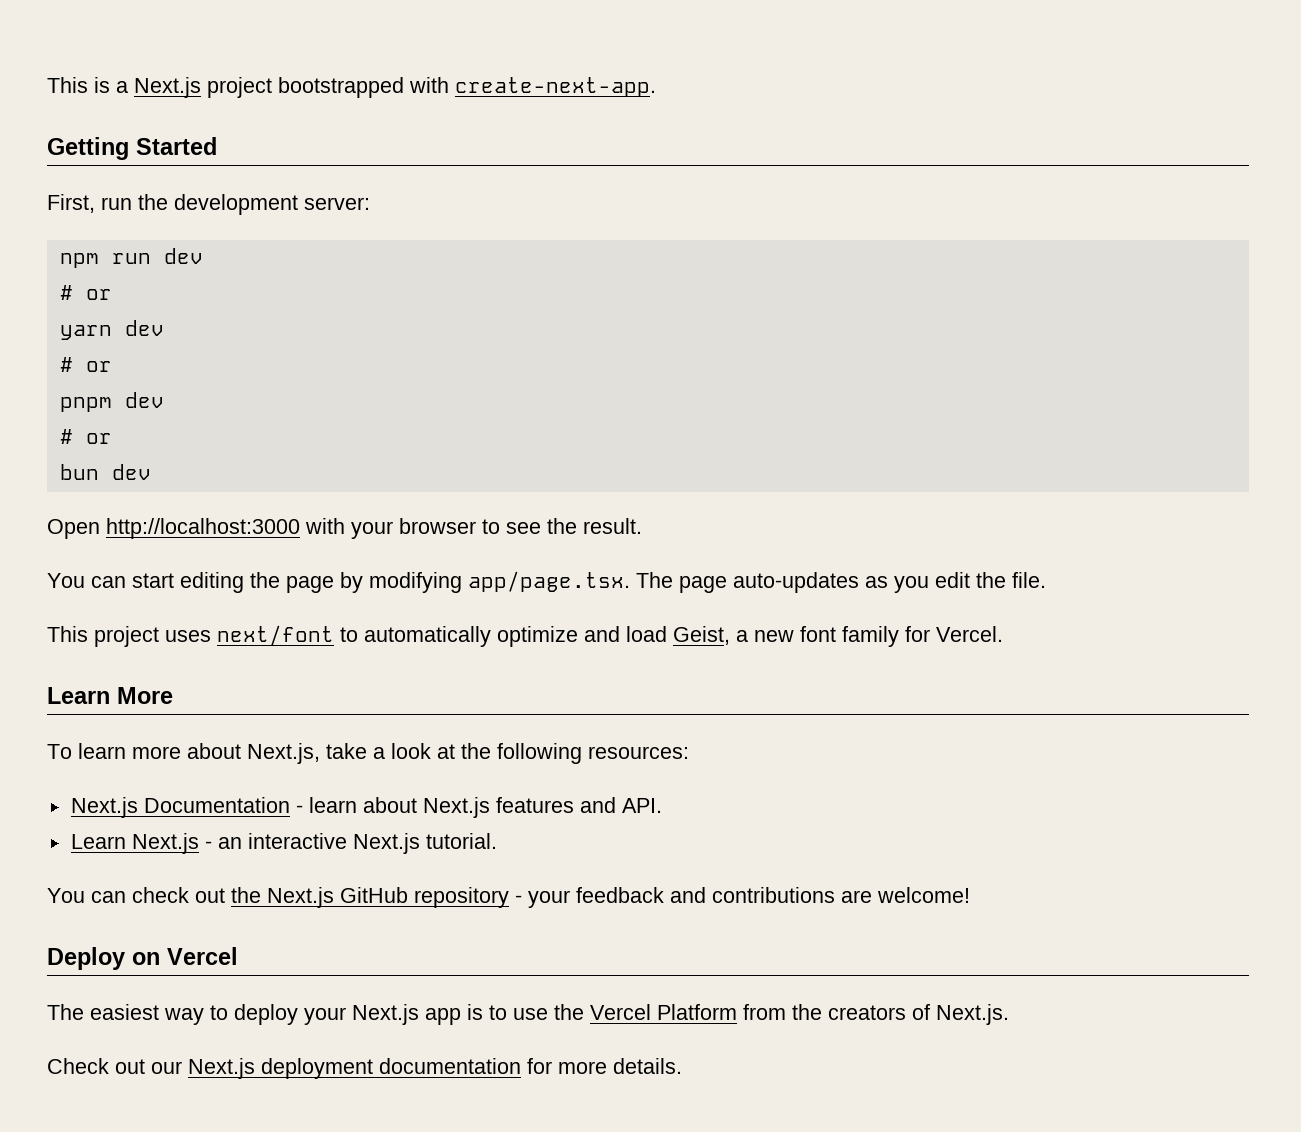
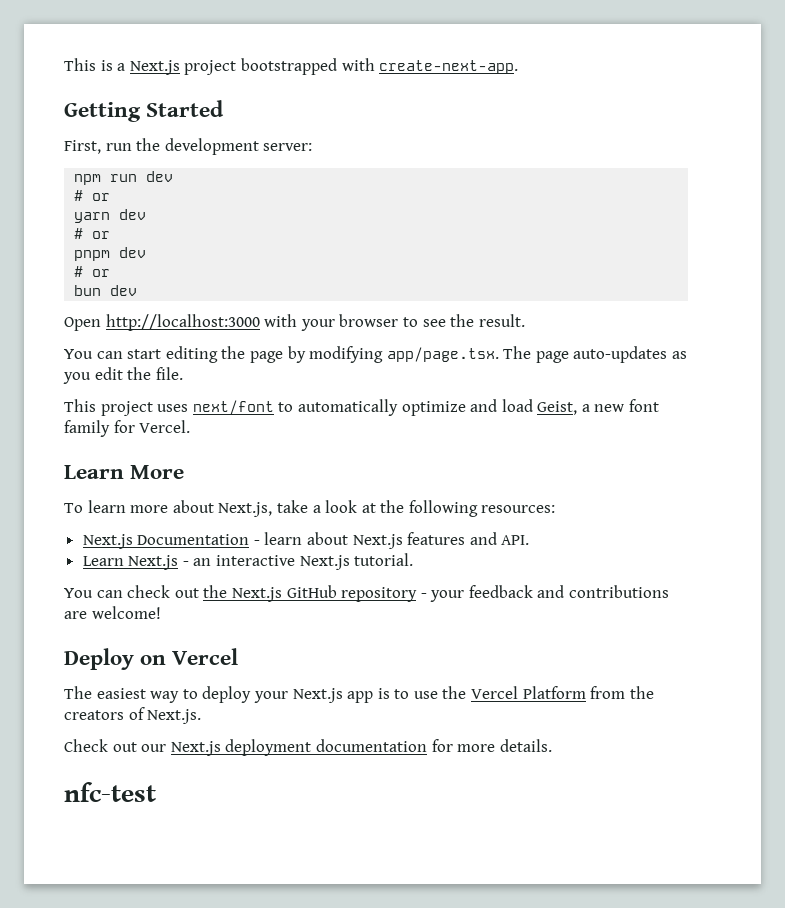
(682, 1066) none -> [64,782,156,802] // nfc-test

